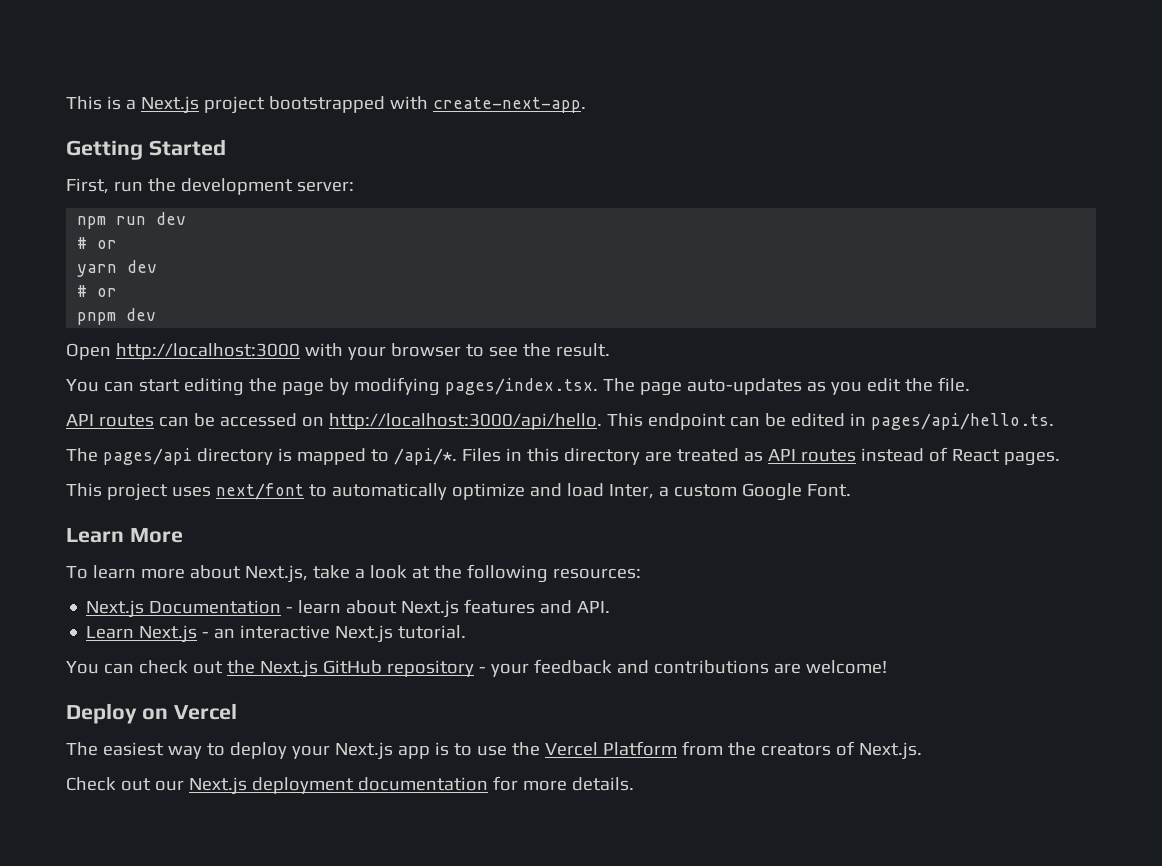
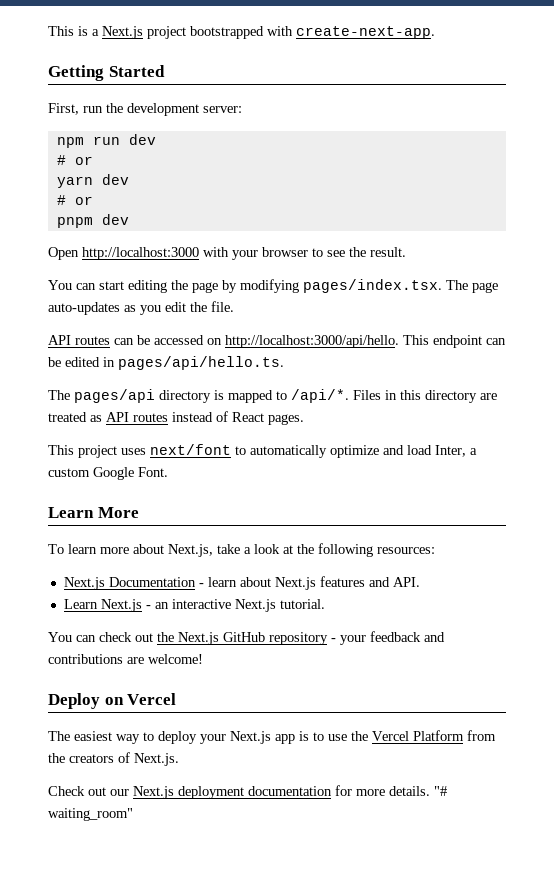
(634, 784) none -> [434,786,447,796] [48,808,133,821] "# waiting_room"

